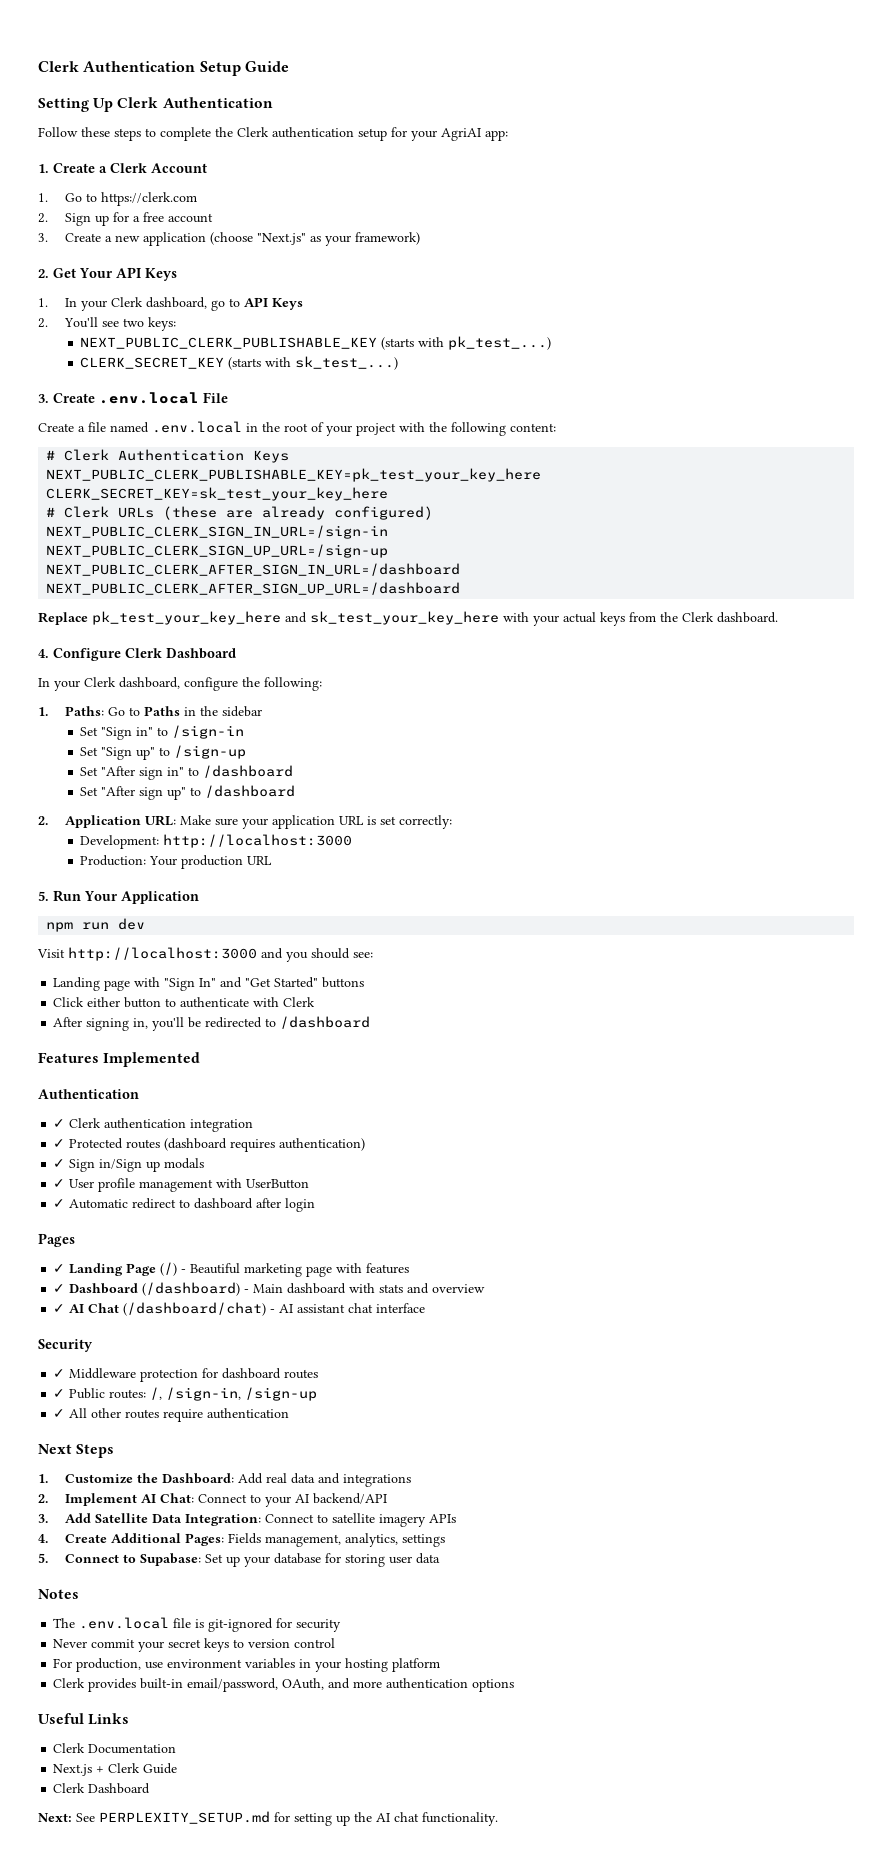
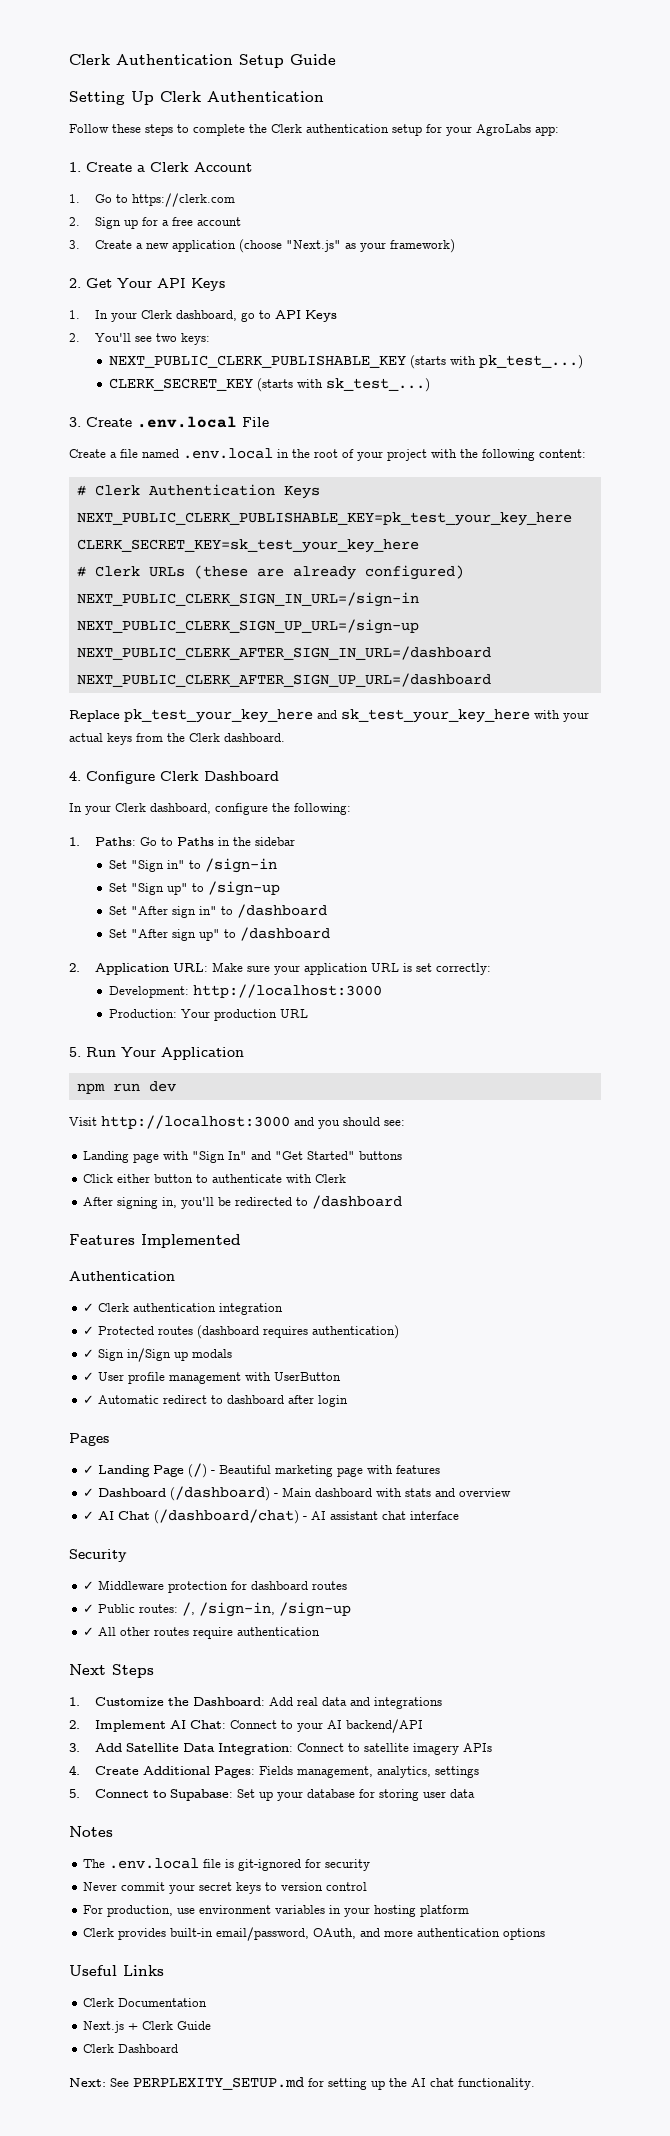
[441,128,481,141] AgriAI -> [476,124,531,136] AgroLabs

